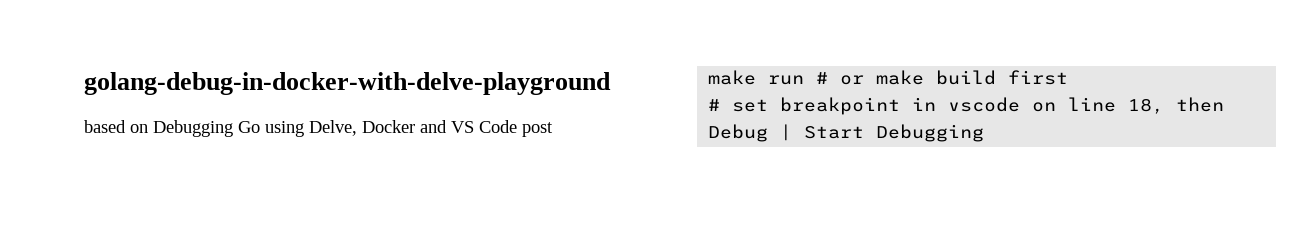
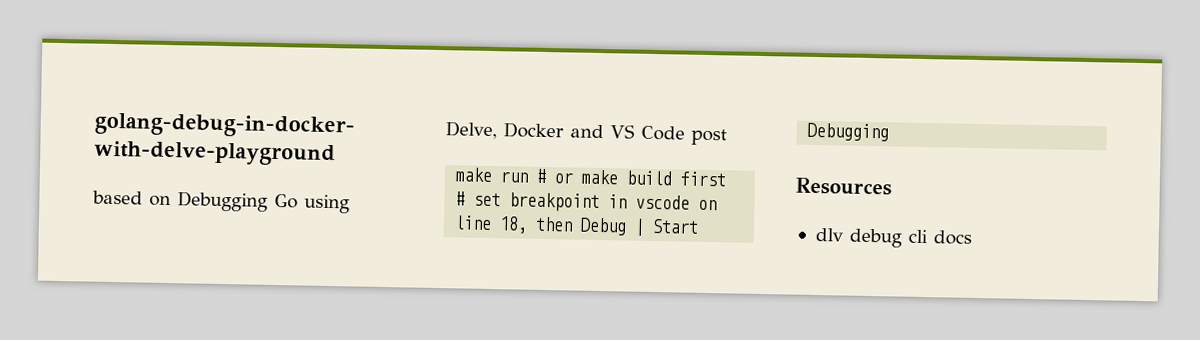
(985, 133) none -> [795,177,892,196] [814,227,972,248] // Resources // dlv debug cli docs

